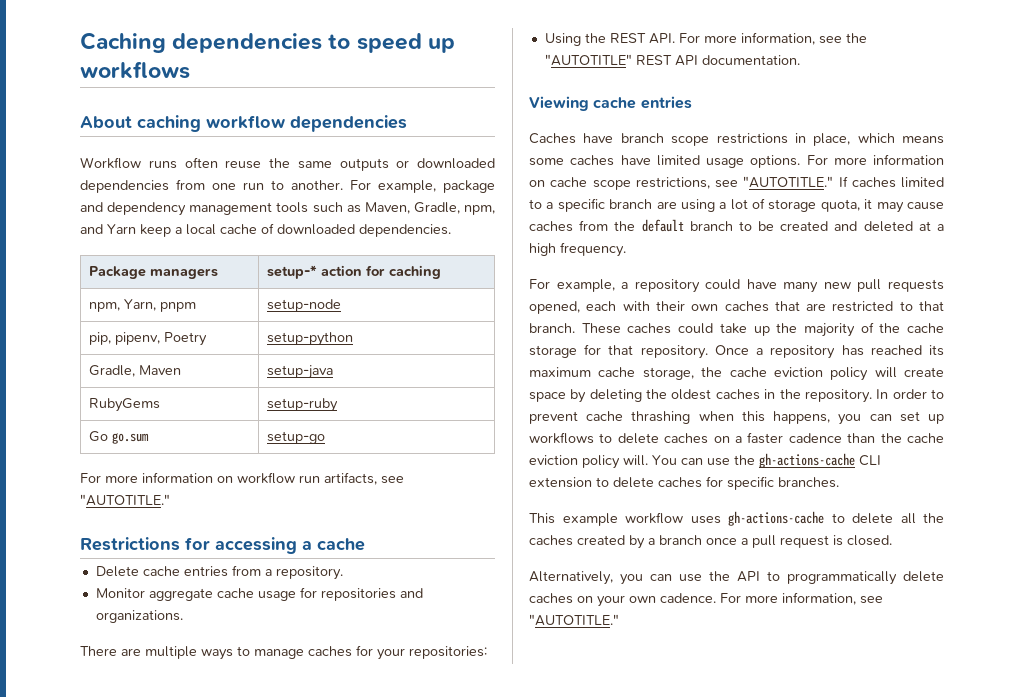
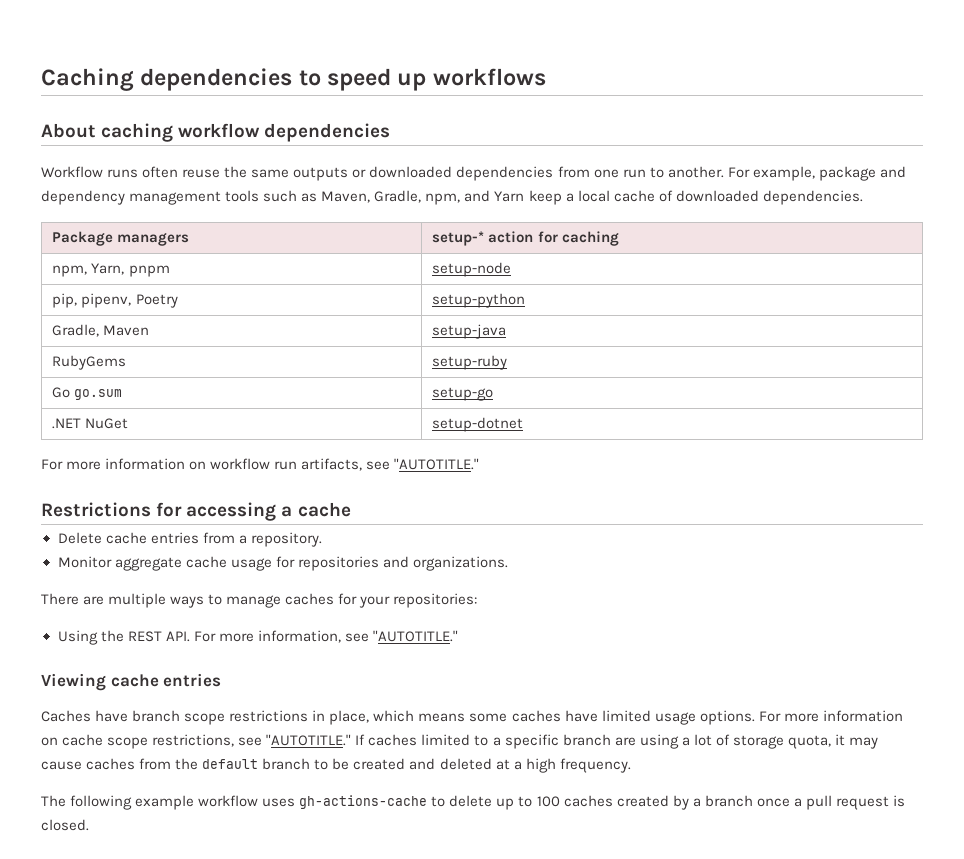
(326, 437) none -> [52,418,129,429] [432,417,524,432] // .NET NuGet | setup-dotnet
[845,33,867,43] [544,54,800,66] the "AUTOTITLE" REST API documentation. -> [372,630,458,642] "AUTOTITLE."
[529,279,944,293] [529,301,944,314] [529,322,944,337] [529,344,944,359] [529,367,944,381] [529,389,944,403] [529,411,944,425] [529,432,944,444] [529,453,881,469] [529,476,839,490] [529,513,555,524] For example, a repository could have many new pull requests opened, each with their own caches that are restricted to that branch. These caches could take up the majority of the cache storage for that repository. Once a repository has reached its maximum cache storage, the cache eviction policy will create space by deleting the oldest caches in the repository. In order to prevent cache thrashing when this happens, you can set up workflows to delete caches on a faster cadence than the cache eviction policy will. You can use the gh-actions-cache CLI extension to delete caches for specific branches. // This -> [41,795,133,810] The following
[900,513,944,524] all the -> [496,796,560,810] up to 100
[529,571,944,585] [529,592,883,607] [529,614,619,626] // Alternatively, you can use the API to programmatically delete caches on your own cadence. For more information, see "AUTOTITLE." -> (89, 825) none

